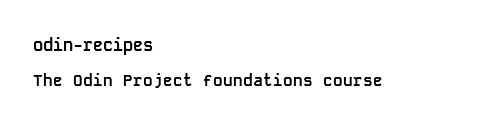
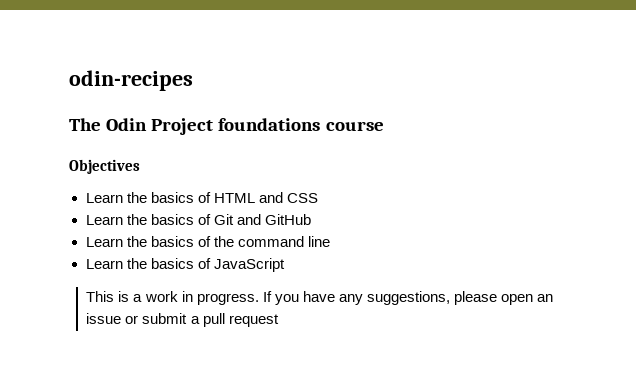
(383, 81) none -> [69,159,140,174] [85,192,318,203] [85,214,311,225] [85,236,330,247] [85,258,285,272] [86,291,554,305] [86,313,279,327] // Objectives // Learn the basics of HTML and CSS // Learn the basics of Git and GitHub // Learn the basics of the command line // Learn the basics of JavaScript // This is a work in progress. If you have any suggestions, please open an issue or submit a pull request

